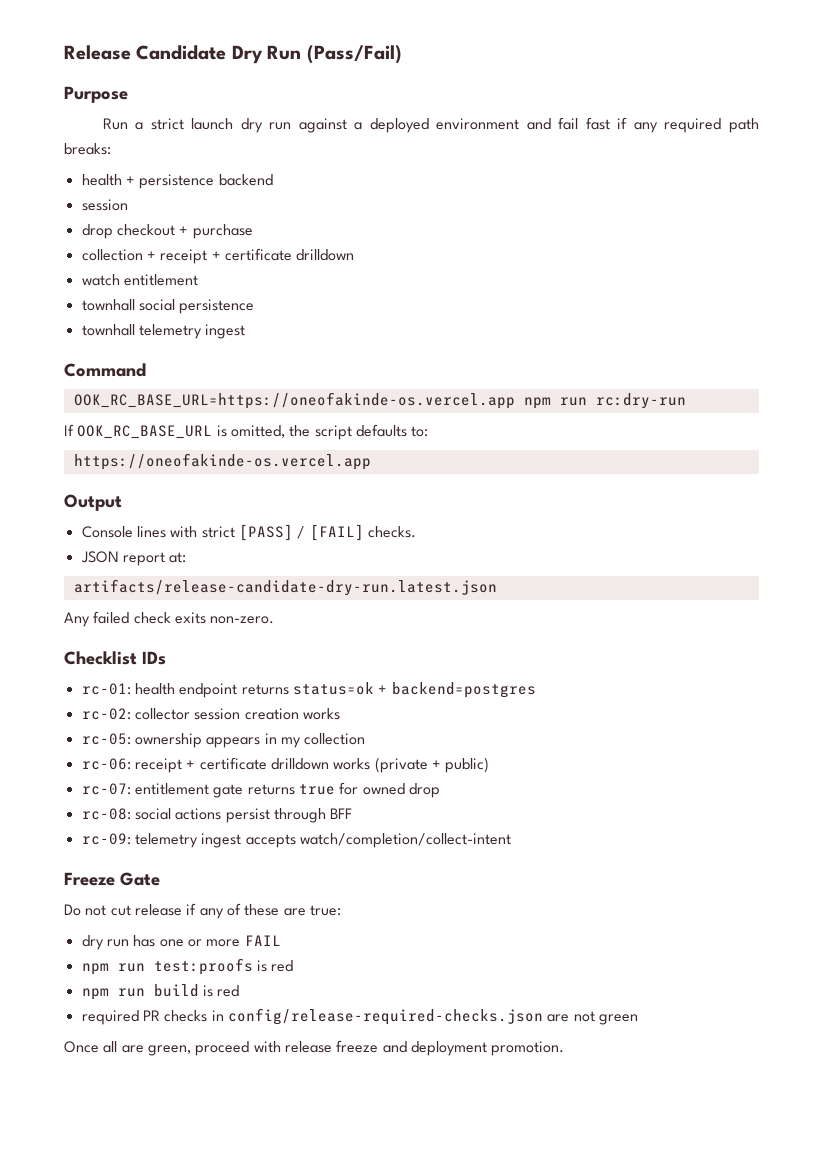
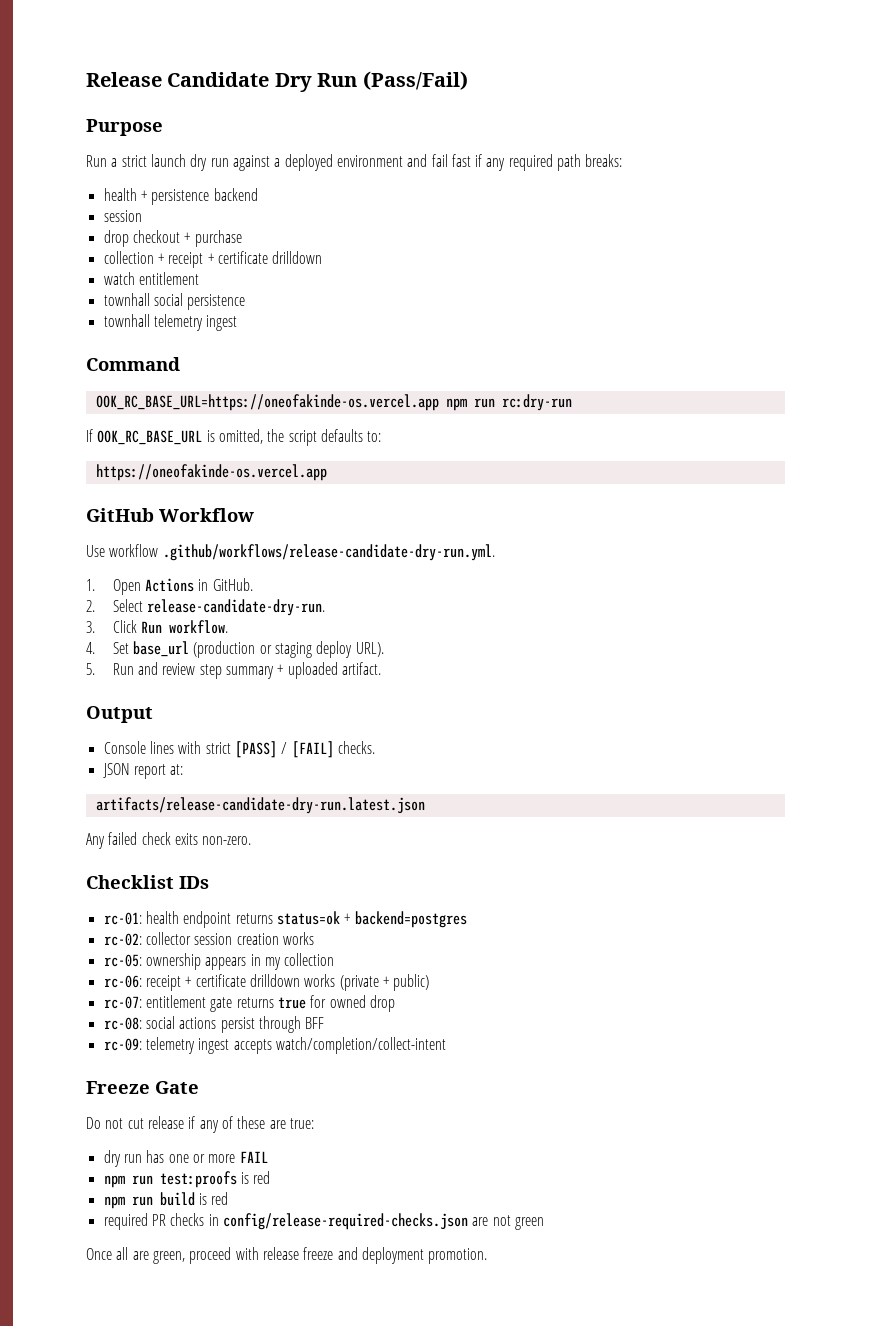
(371, 461) none -> [86,508,254,522] [86,544,495,561] [86,578,253,595] [86,599,326,616] [86,620,229,634] [86,641,384,658] [86,662,381,679] // GitHub Workflow // Use workflow .github/workflows/release-candidate-dry-run.yml. // 1. Open Actions in GitHub. // 2. Select release-candidate-dry-run. // 3. Click Run workflow. // 4. Set base_url (production or staging deploy URL). // 5. Run and review step summary + uploaded artifact.

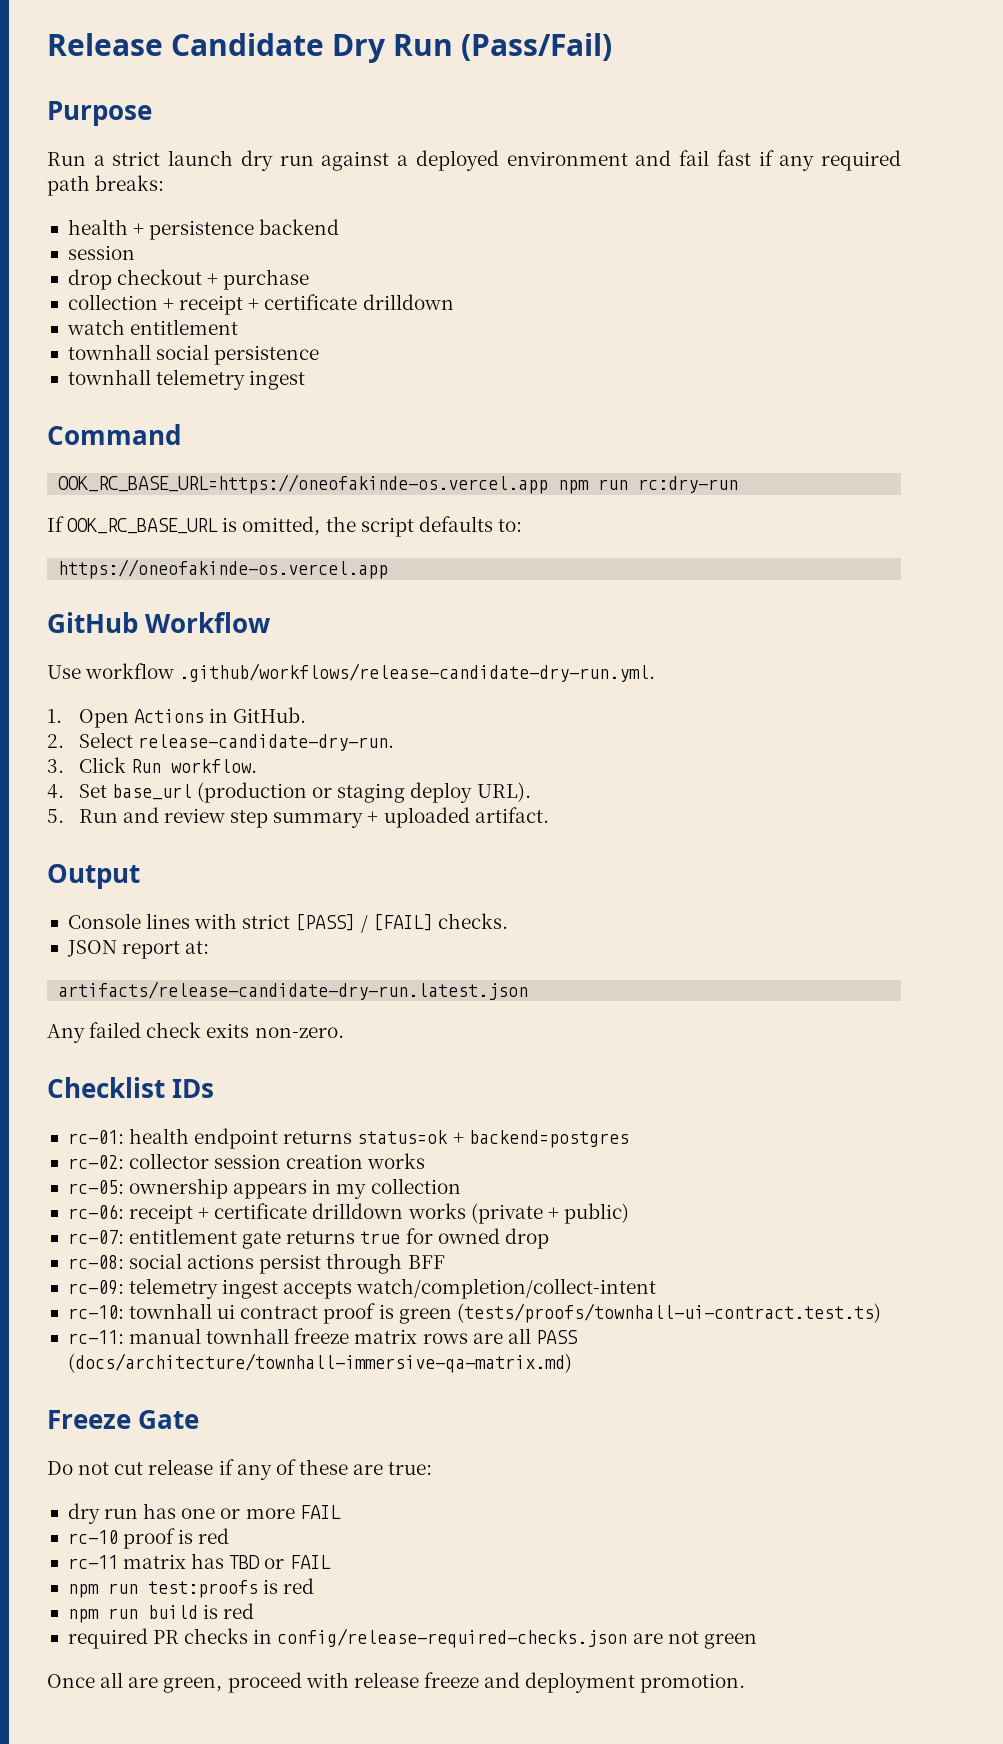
(446, 1045) none -> [67,1303,881,1324] [67,1328,578,1344] [67,1353,572,1373] // rc-10: townhall ui contract proof is green (tests/proofs/townhall-ui-contract.test.ts) // rc-11: manual townhall freeze matrix rows are all PASS (docs/architecture/townhall-immersive-qa-matrix.md)
(268, 1157) none -> [67,1528,230,1549] [67,1553,331,1569] // rc-10 proof is red // rc-11 matrix has TBD or FAIL

